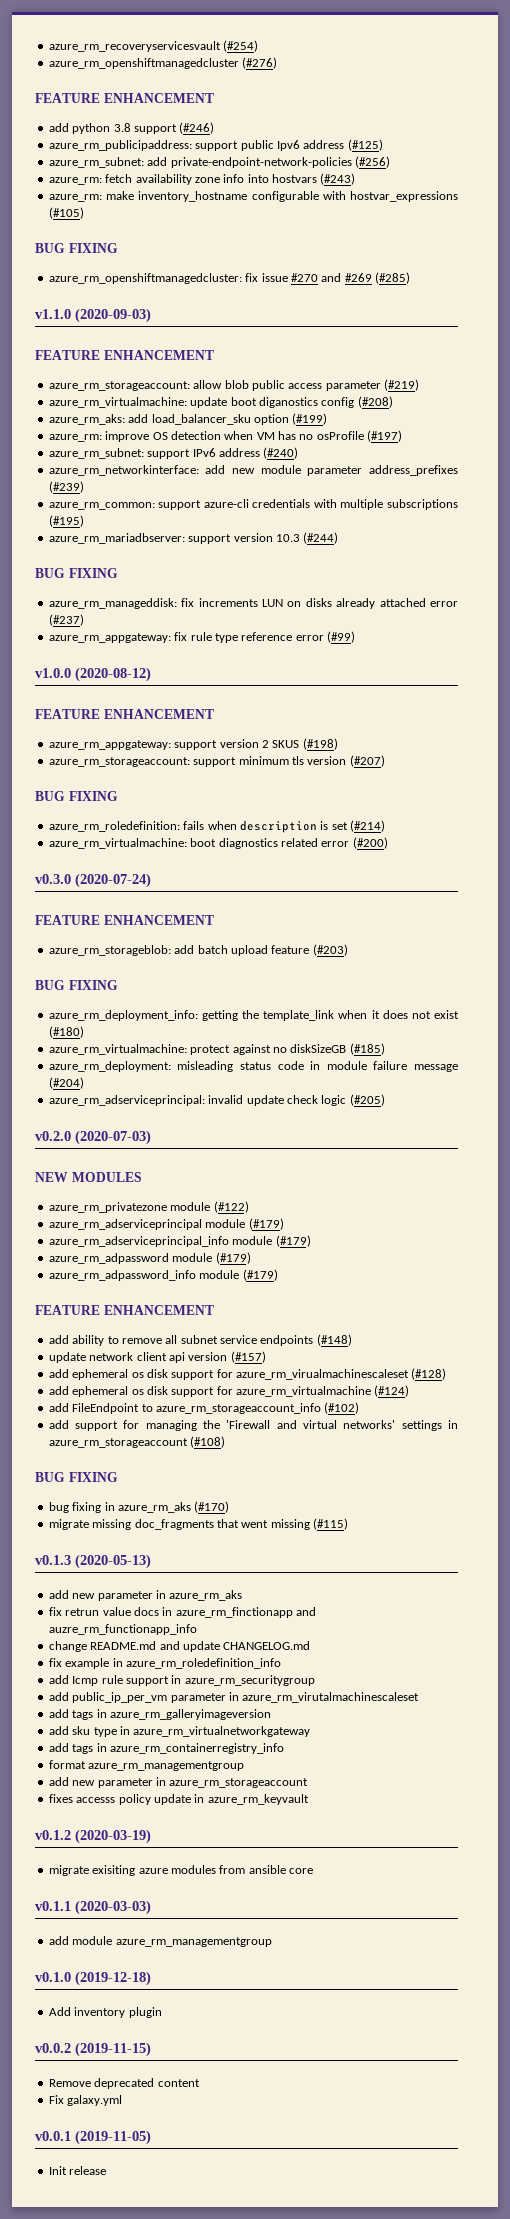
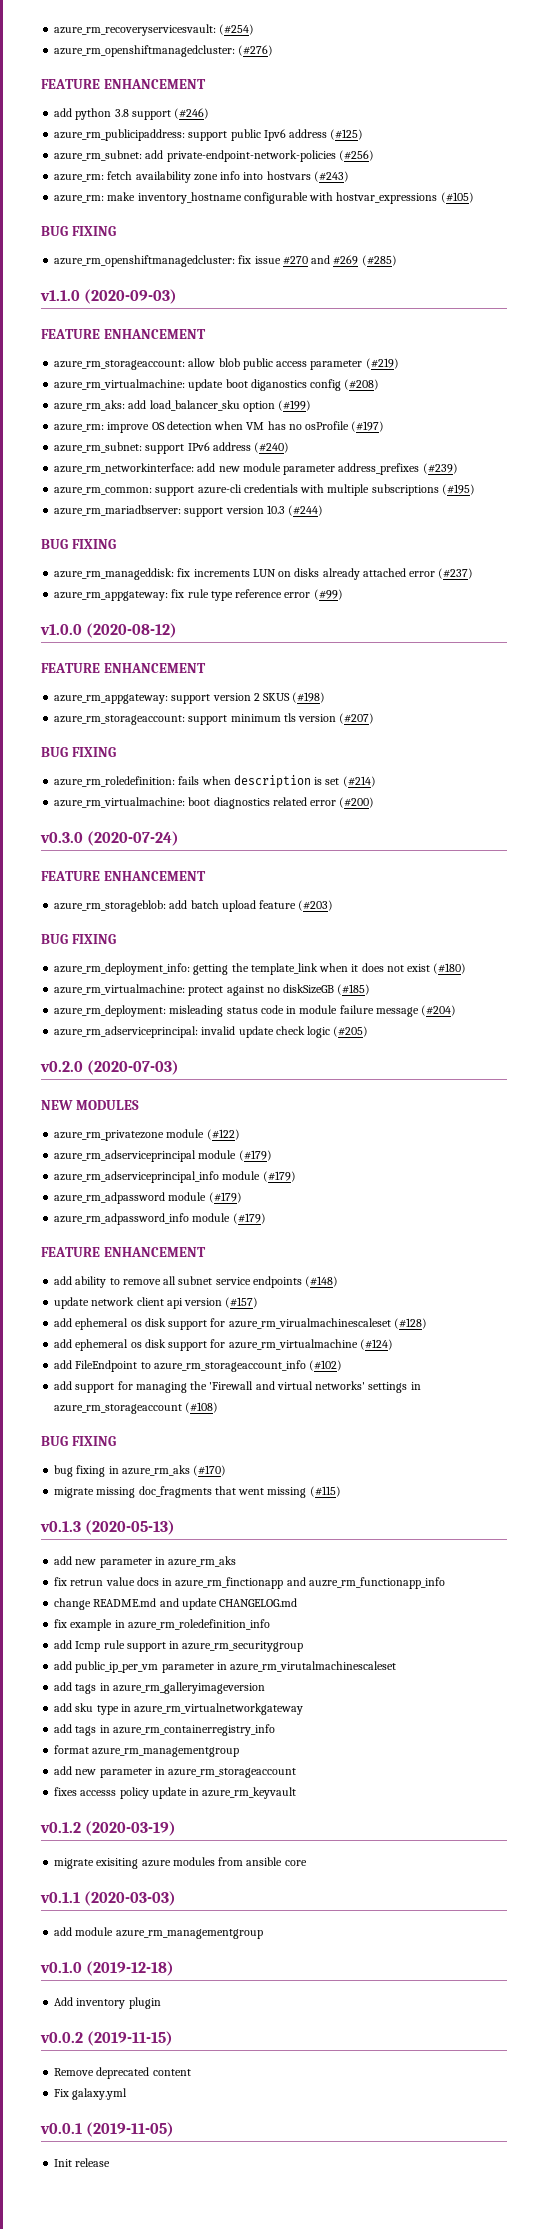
[48,41,221,52] azure_rm_recoveryservicesvault -> [54,24,217,36] azure_rm_recoveryservicesvault:
[48,58,239,69] azure_rm_openshiftmanagedcluster -> [54,45,236,57] azure_rm_openshiftmanagedcluster:

